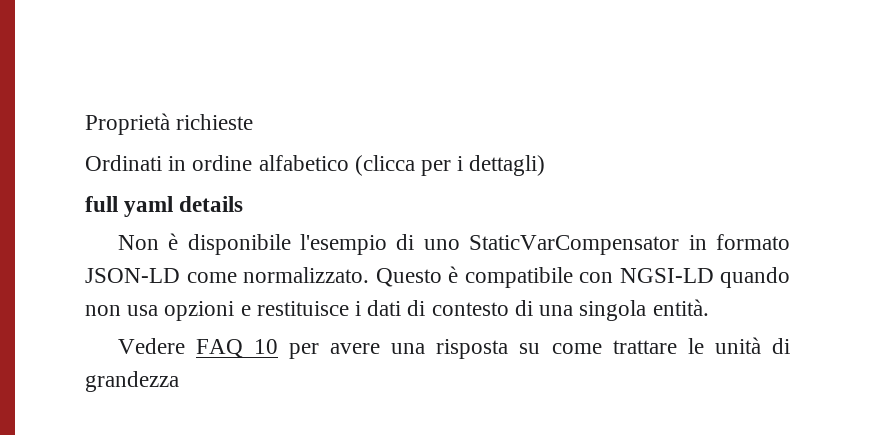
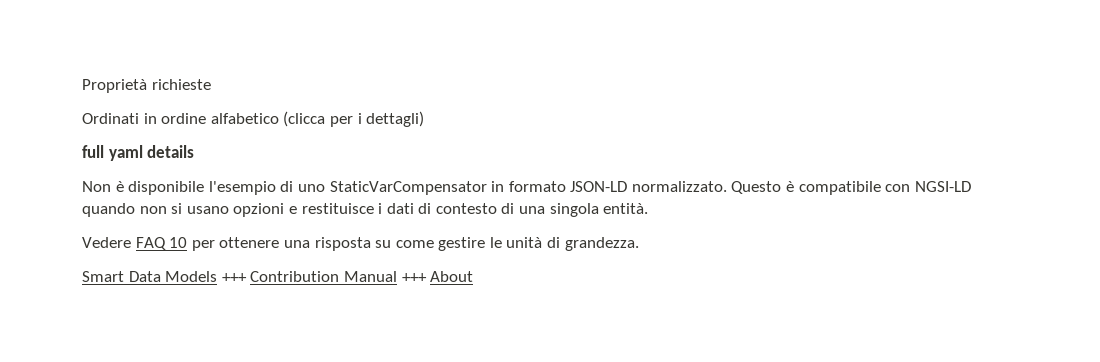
[186,272,237,283] come -> (628, 186) none
[127,305,159,316] usa -> [171,203,229,214] si usano
[330,343,381,354] avere -> [219,237,280,248] ottenere
[612,340,677,354] trattare -> [438,237,486,251] gestire
[85,371,179,392] grandezza -> [564,237,639,251] [82,271,474,282] grandezza. // Smart Data Models +++ Contribution Manual +++ About

